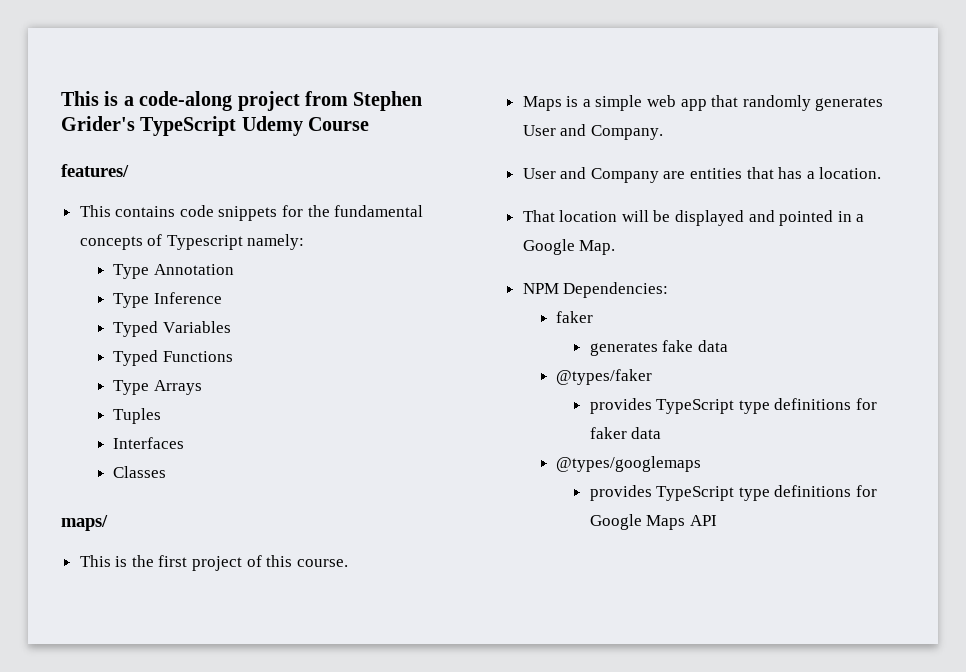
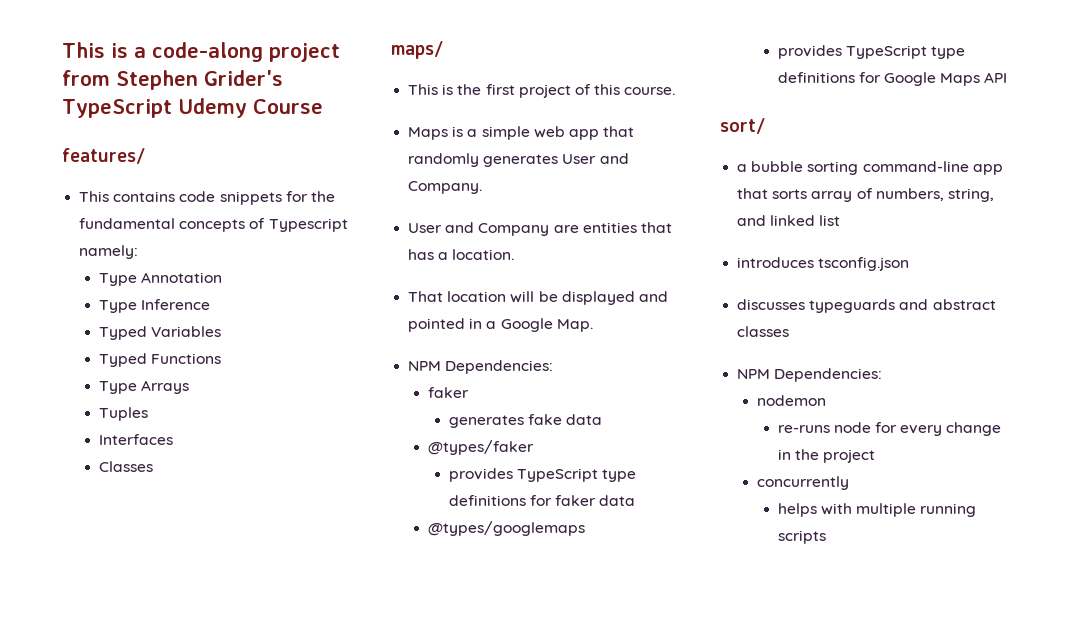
(717, 520) none -> [720,118,765,134] [737,161,1003,175] [737,188,994,202] [737,215,841,226] [737,257,910,271] [737,299,996,313] [737,326,790,337] [737,368,883,382] [757,395,827,406] [777,422,1002,436] [777,449,875,463] [757,476,850,490] [777,503,977,517] [777,530,826,544] // sort/ // a bubble sorting command-line app that sorts array of numbers, string, and linked list // introduces tsconfig.json // discusses typeguards and abstract classes // NPM Dependencies: // nodemon // re-runs node for every change in the project // concurrently // helps with multiple running scripts

